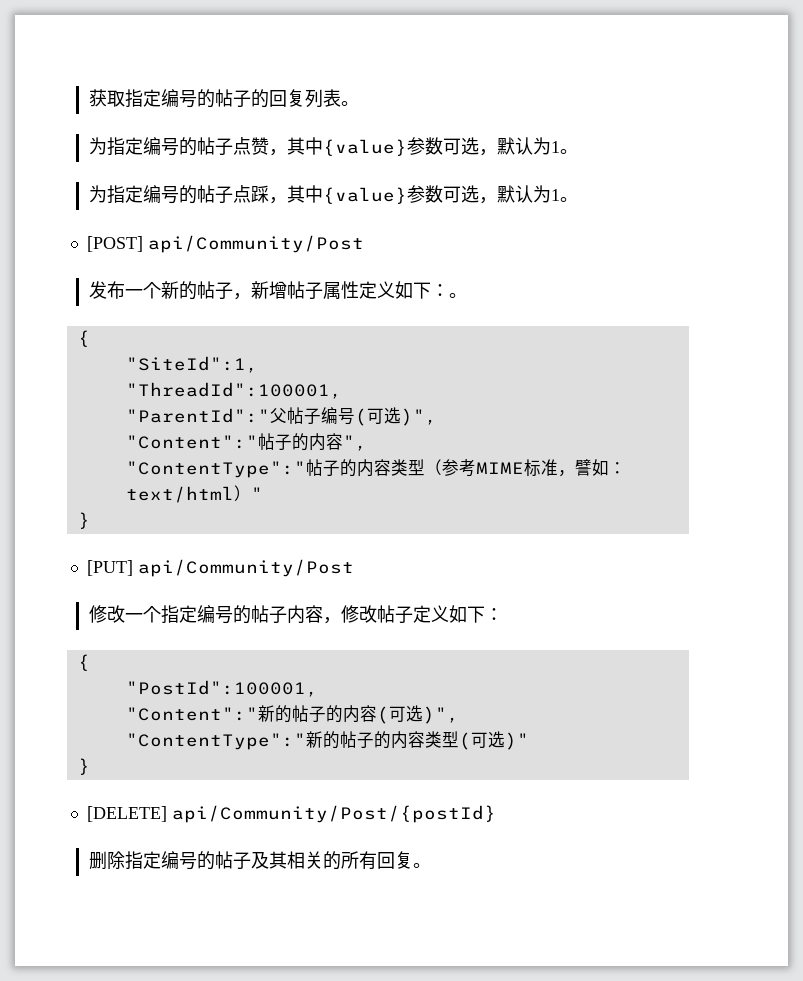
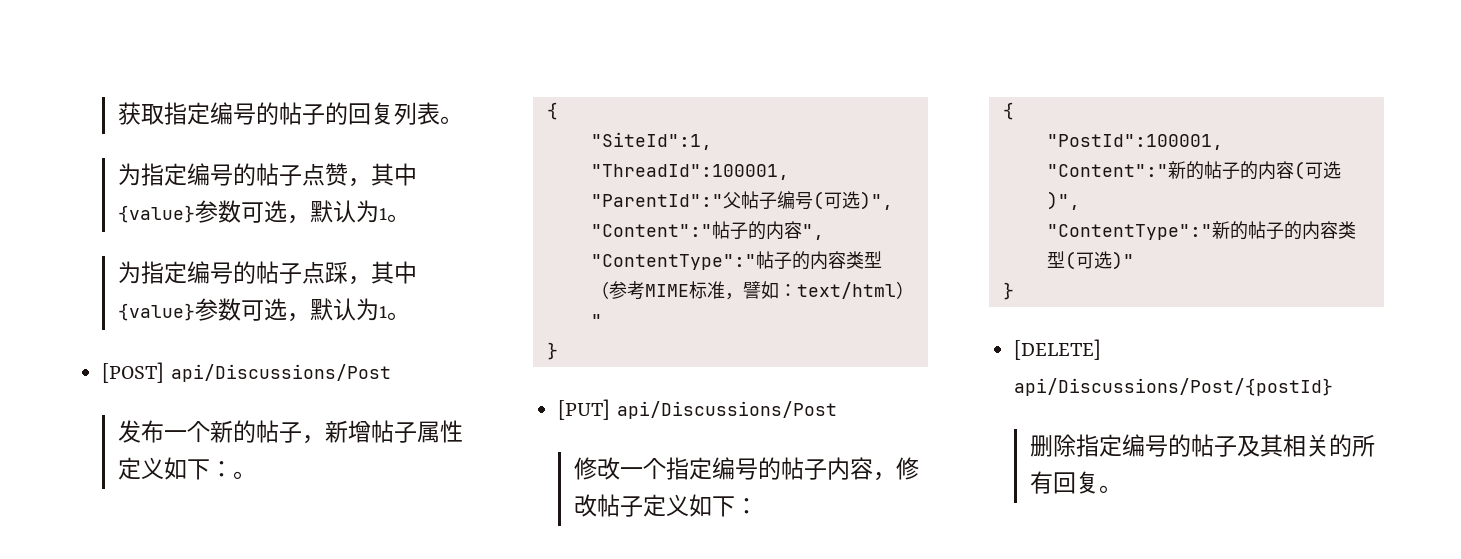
[147,235,364,253] api/Community/Post -> [170,364,391,382] api/Discussions/Post
[137,559,354,577] api/Community/Post -> [616,401,837,419] api/Discussions/Post
[171,805,496,823] api/Community/Post/{postId} -> [1014,378,1334,396] api/Discussions/Post/{postId}

